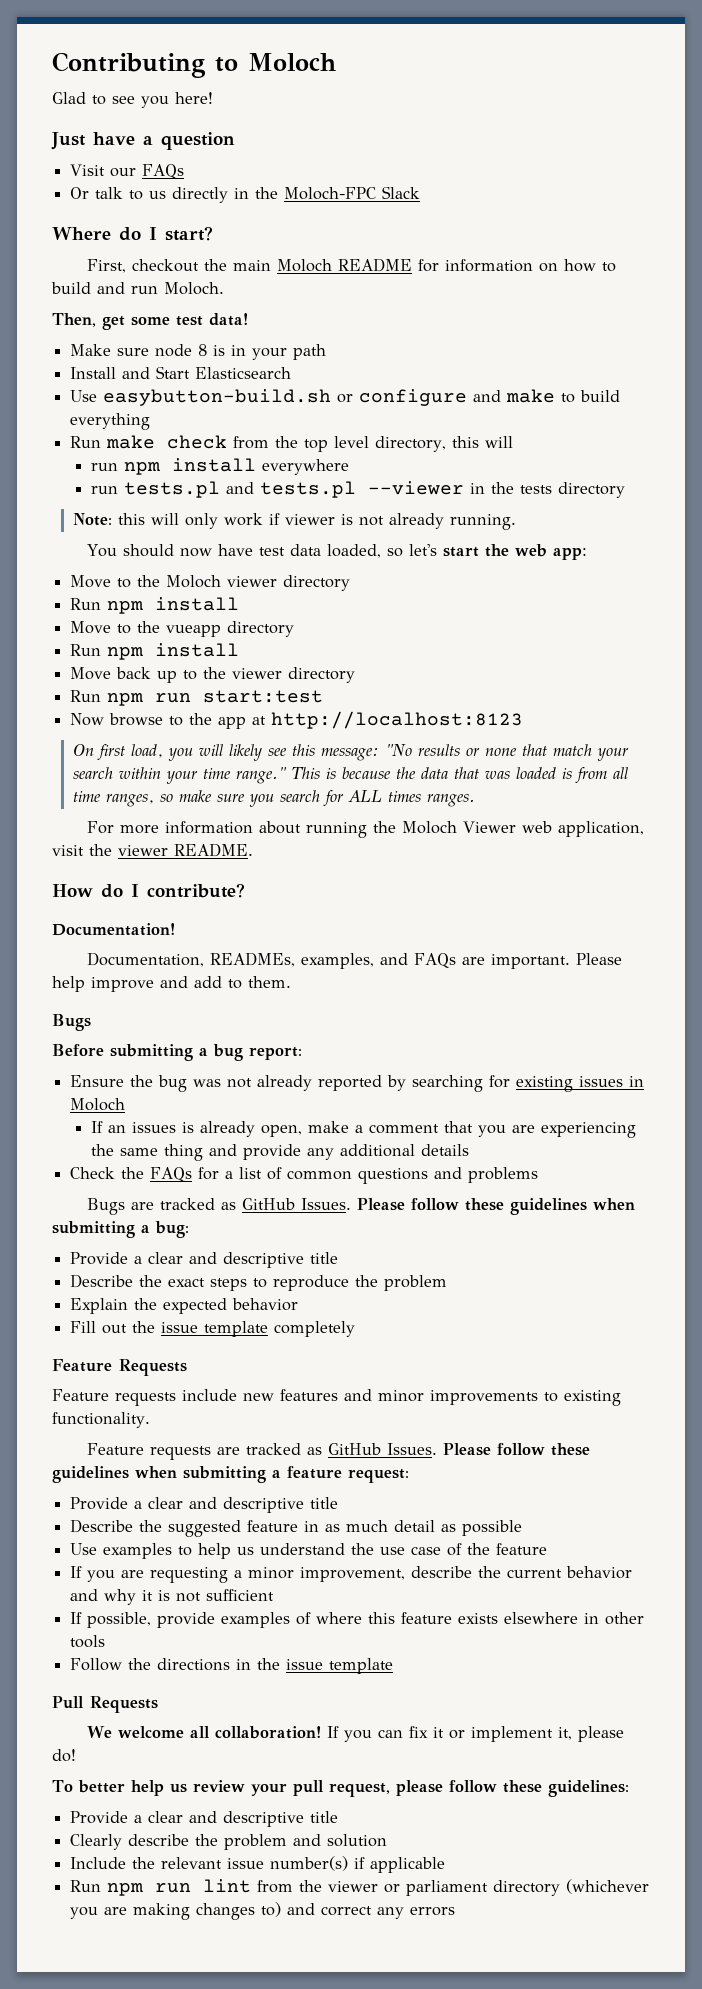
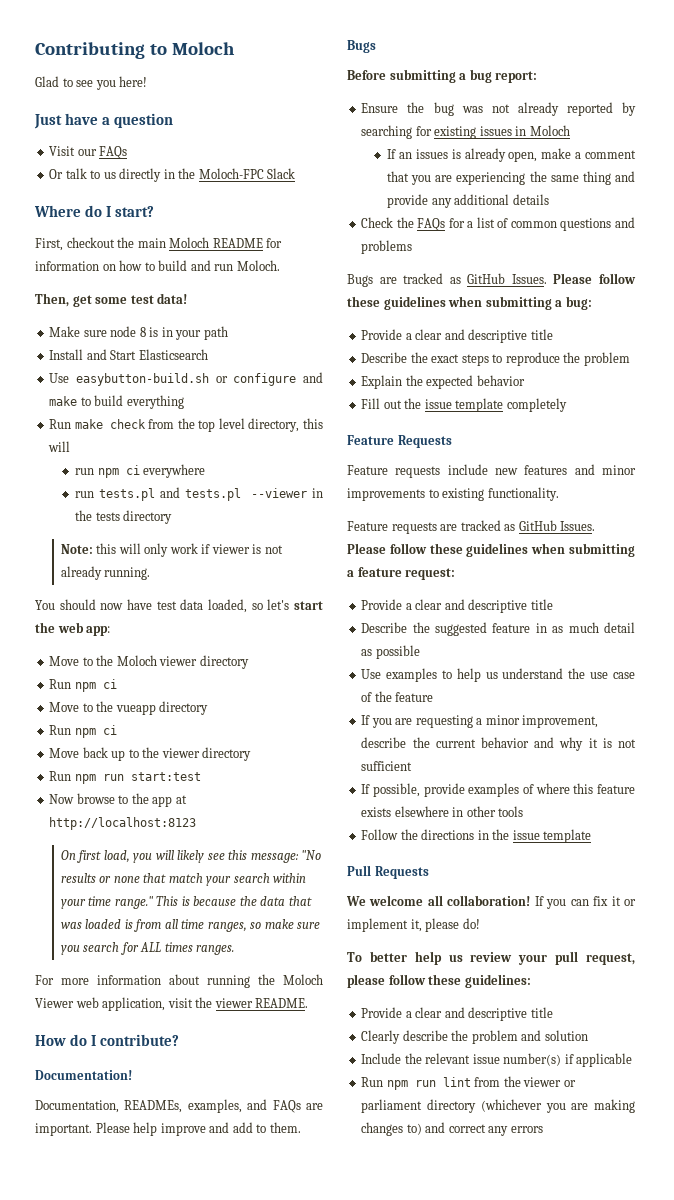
[171,458,256,472] install -> [125,465,140,475] ci
[155,597,240,611] install -> [102,679,117,689] ci
[155,643,240,657] install -> [102,725,117,735] ci

